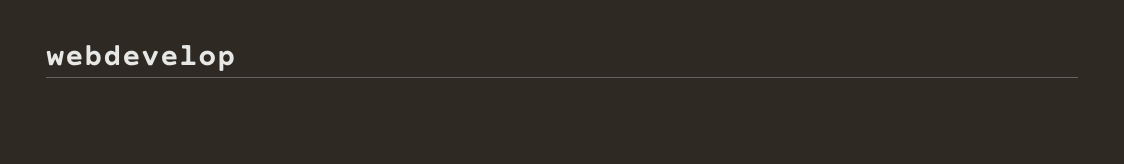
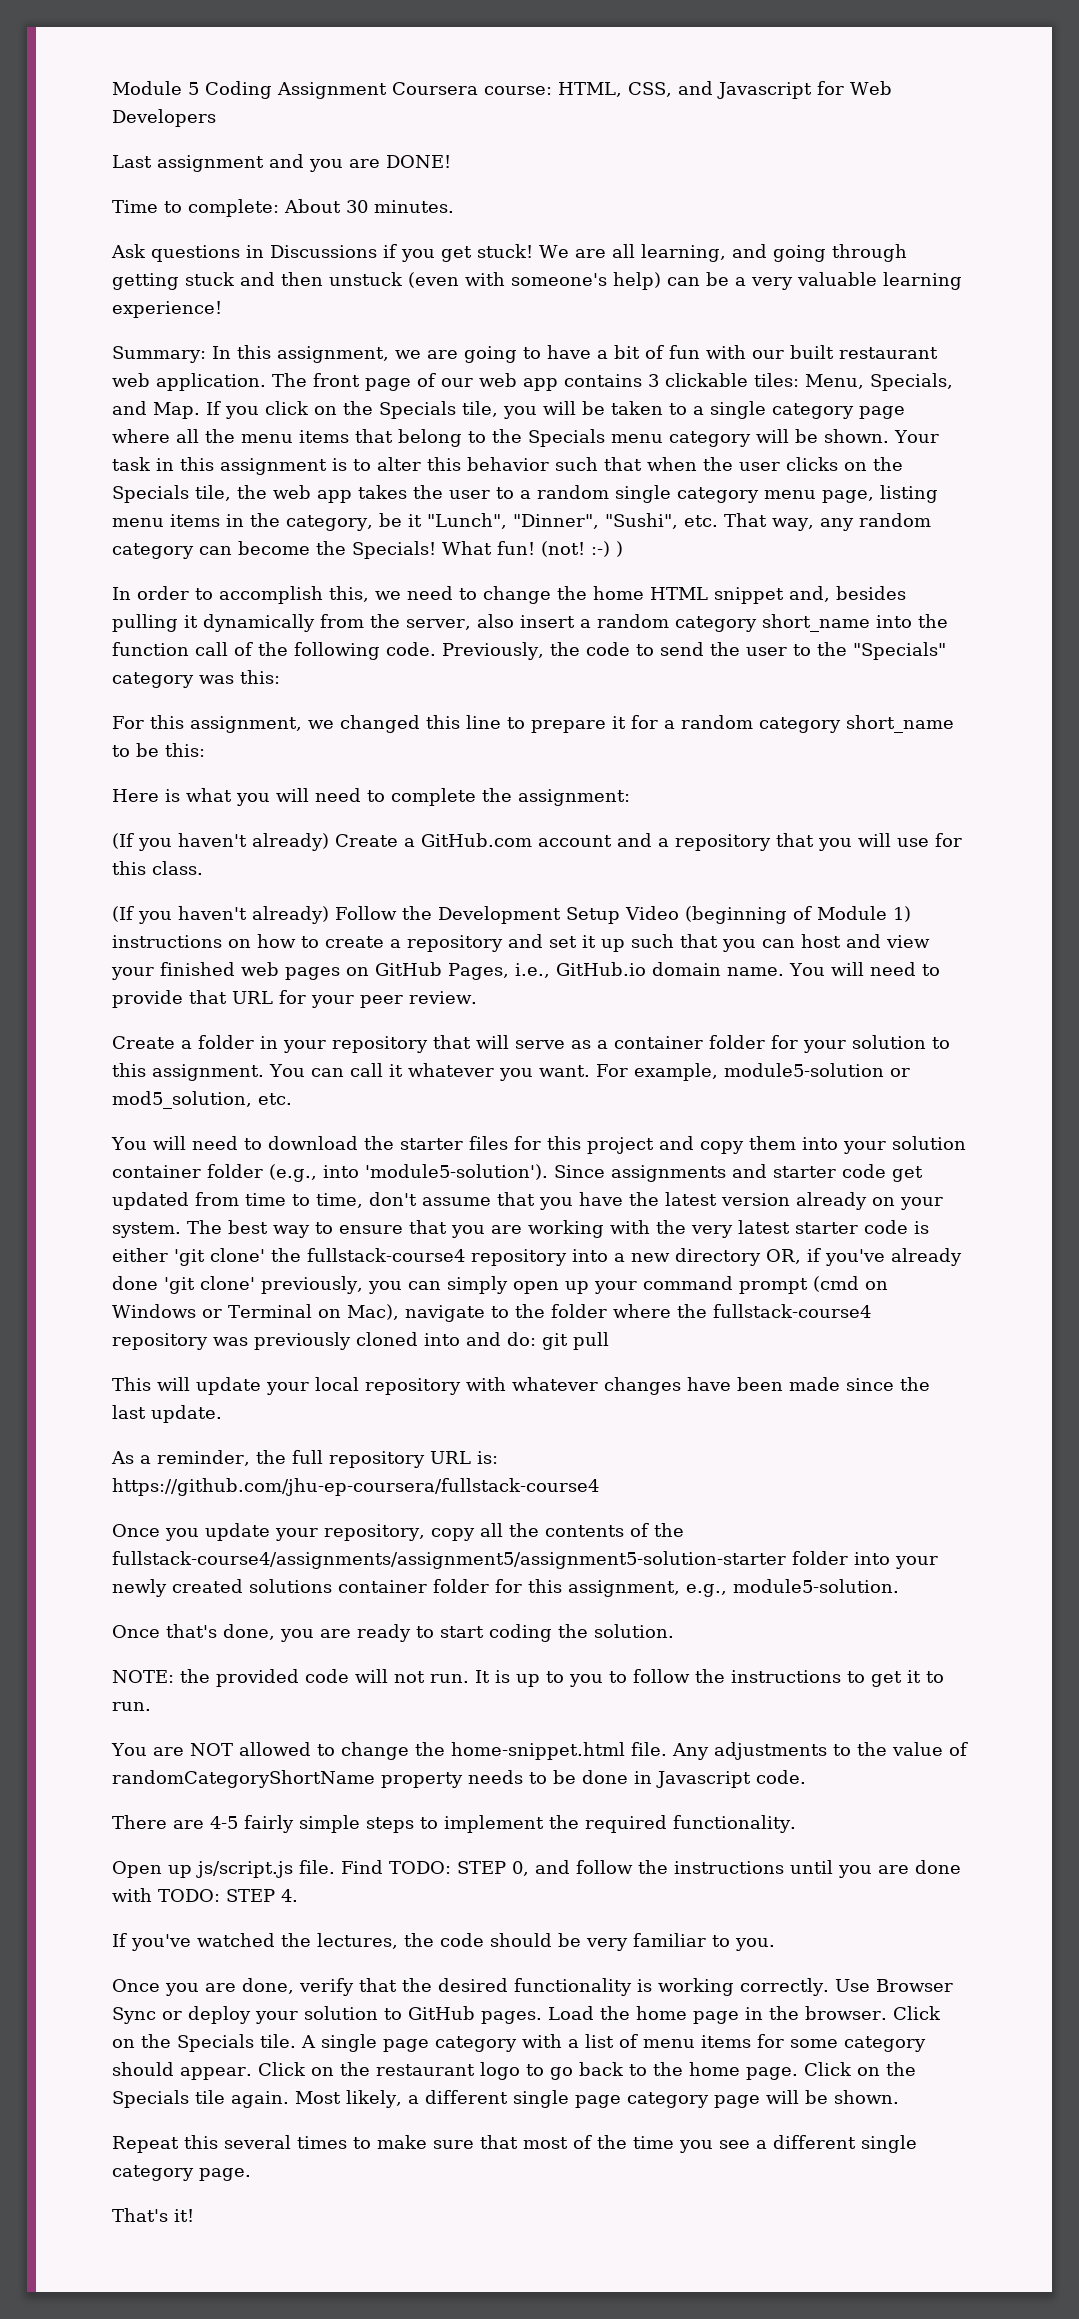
[46,45,236,71] webdevelop -> [112,81,892,99] [112,109,216,127] [112,154,451,172] [112,199,454,217] [111,244,907,262] [112,272,962,290] [112,301,222,318] [112,345,938,363] [112,373,953,391] [112,401,905,419] [112,429,939,447] [112,457,903,475] [112,485,938,503] [112,513,931,531] [112,541,623,559] [112,586,906,604] [112,614,948,632] [112,642,946,660] [112,670,280,688] [112,715,954,733] [112,743,205,757] [112,788,630,806] [112,833,962,851] [112,861,203,875] [112,906,911,924] [112,934,930,952] [111,962,940,980] [112,990,477,1008] [112,1035,950,1053] [112,1063,910,1081] [112,1091,292,1109] [111,1136,966,1154] [112,1164,923,1182] [112,1192,943,1210] [112,1220,929,1238] [112,1248,962,1266] [112,1276,888,1294] [112,1304,871,1322] [112,1332,609,1350] [112,1377,930,1395] [112,1405,222,1423] [111,1450,498,1468] [112,1478,599,1496] [112,1523,684,1541] [112,1551,938,1569] [112,1579,899,1597] [112,1624,674,1642] [112,1669,944,1687] [112,1702,151,1711] [111,1742,968,1760] [112,1770,806,1788] [112,1815,796,1833] [112,1860,961,1878] [112,1888,298,1902] [112,1933,775,1951] [112,1978,953,1996] [112,2006,941,2024] [112,2034,926,2052] [112,2062,916,2080] [112,2090,899,2108] [112,2135,917,2153] [112,2165,251,2181] [112,2208,194,2222] Module 5 Coding Assignment Coursera course: HTML, CSS, and Javascript for Web Developers // Last assignment and you are DONE! // Time to complete: About 30 minutes. // Ask questions in Discussions if you get stuck! We are all learning, and going through getting stuck and then unstuck (even with someone's help) can be a very valuable learning experience! // Summary: In this assignment, we are going to have a bit of fun with our built restaurant web application. The front page of our web app contains 3 clickable tiles: Menu, Specials, and Map. If you click on the Specials tile, you will be taken to a single category page where all the menu items that belong to the Specials menu category will be shown. Your task in this assignment is to alter this behavior such that when the user clicks on the Specials tile, the web app takes the user to a random single category menu page, listing menu items in the category, be it "Lunch", "Dinner", "Sushi", etc. That way, any random category can become the Specials! What fun! (not! :-) ) // In order to accomplish this, we need to change the home HTML snippet and, besides pulling it dynamically from the server, also insert a random category short_name into the function call of the following code. Previously, the code to send the user to the "Specials" category was this: // For this assignment, we changed this line to prepare it for a random category short_name to be this: // Here is what you will need to complete the assignment: // (If you haven't already) Create a GitHub.com account and a repository that you will use for this class. // (If you haven't already) Follow the Development Setup Video (beginning of Module 1) instructions on how to create a repository and set it up such that you can host and view your finished web pages on GitHub Pages, i.e., GitHub.io domain name. You will need to provide that URL for your peer review. // Create a folder in your repository that will serve as a container folder for your solution to this assignment. You can call it whatever you want. For example, module5-solution or mod5_solution, etc. // You will need to download the starter files for this project and copy them into your solution container folder (e.g., into 'module5-solution'). Since assignments and starter code get updated from time to time, don't assume that you have the latest version already on your system. The best way to ensure that you are working with the very latest starter code is either 'git clone' the fullstack-course4 repository into a new directory OR, if you've already done 'git clone' previously, you can simply open up your command prompt (cmd on Windows or Terminal on Mac), navigate to the folder where the fullstack-course4 repository was previously cloned into and do: git pull // This will update your local repository with whatever changes have been made since the last update. // As a reminder, the full repository URL is: https://github.com/jhu-ep-coursera/fullstack-course4 // Once you update your repository, copy all the contents of the fullstack-course4/assignments/assignment5/assignment5-solution-starter folder into your newly created solutions container folder for this assignment, e.g., module5-solution. // Once that's done, you are ready to start coding the solution. // NOTE: the provided code will not run. It is up to you to follow the instructions to get it to run. // You are NOT allowed to change the home-snippet.html file. Any adjustments to the value of randomCategoryShortName property needs to be done in Javascript code. // There are 4-5 fairly simple steps to implement the required functionality. // Open up js/script.js file. Find TODO: STEP 0, and follow the instructions until you are done with TODO: STEP 4. // If you've watched the lectures, the code should be very familiar to you. // Once you are done, verify that the desired functionality is working correctly. Use Browser Sync or deploy your solution to GitHub pages. Load the home page in the browser. Click on the Specials tile. A single page category with a list of menu items for some category should appear. Click on the restaurant logo to go back to the home page. Click on the Specials tile again. Most likely, a different single page category page will be shown. // Repeat this several times to make sure that most of the time you see a different single category page. // That's it!

